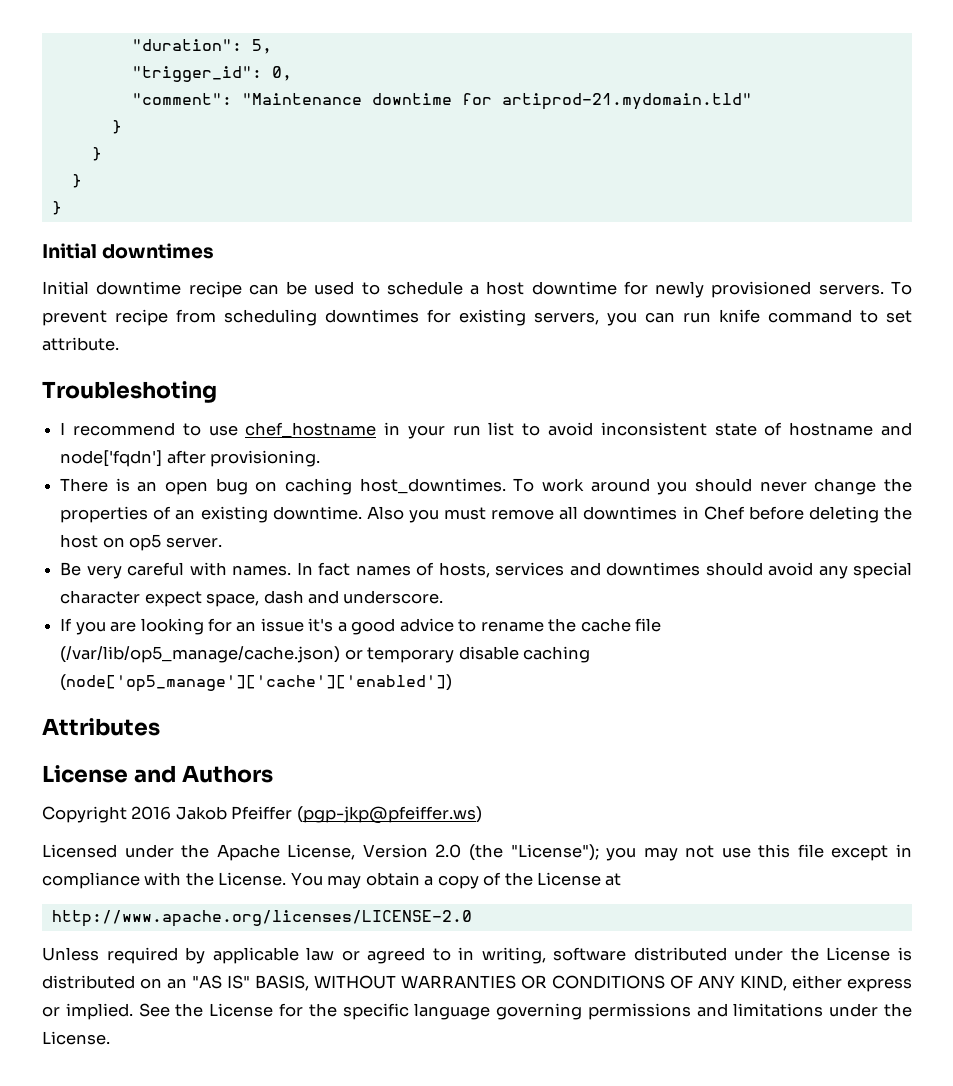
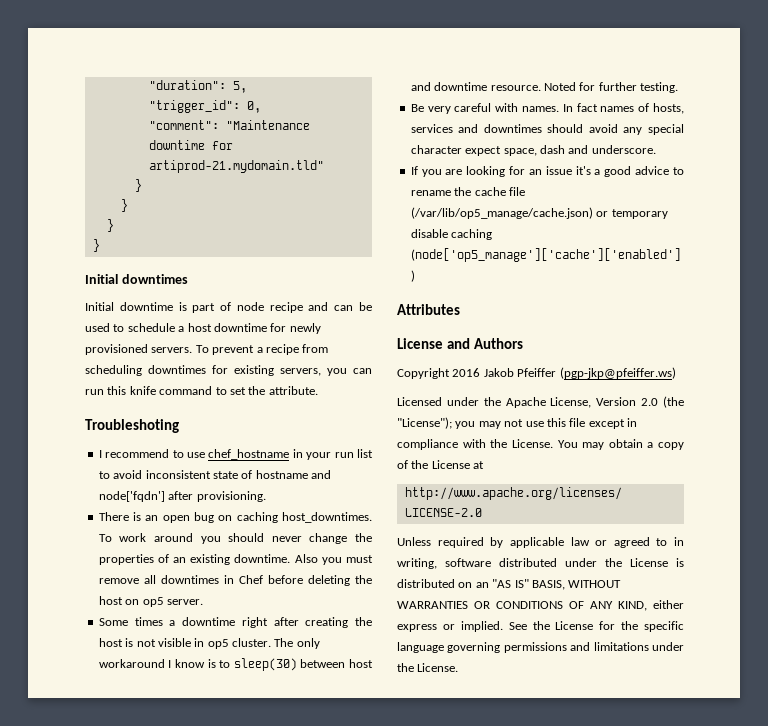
[188,281,242,298] recipe -> [178,302,329,313] is part of node recipe and
(107, 318) none -> [256,347,263,353] a
(711, 317) none -> [107,386,127,395] this
(912, 316) none -> [248,386,266,395] the
(222, 542) none -> [98,617,372,628] [98,638,320,649] [98,658,373,671] [410,82,678,93] // Some times a downtime right after creating the host is not visible in op5 cluster. The only workaround I know is to sleep(30) between host and downtime resource. Noted for further testing.

